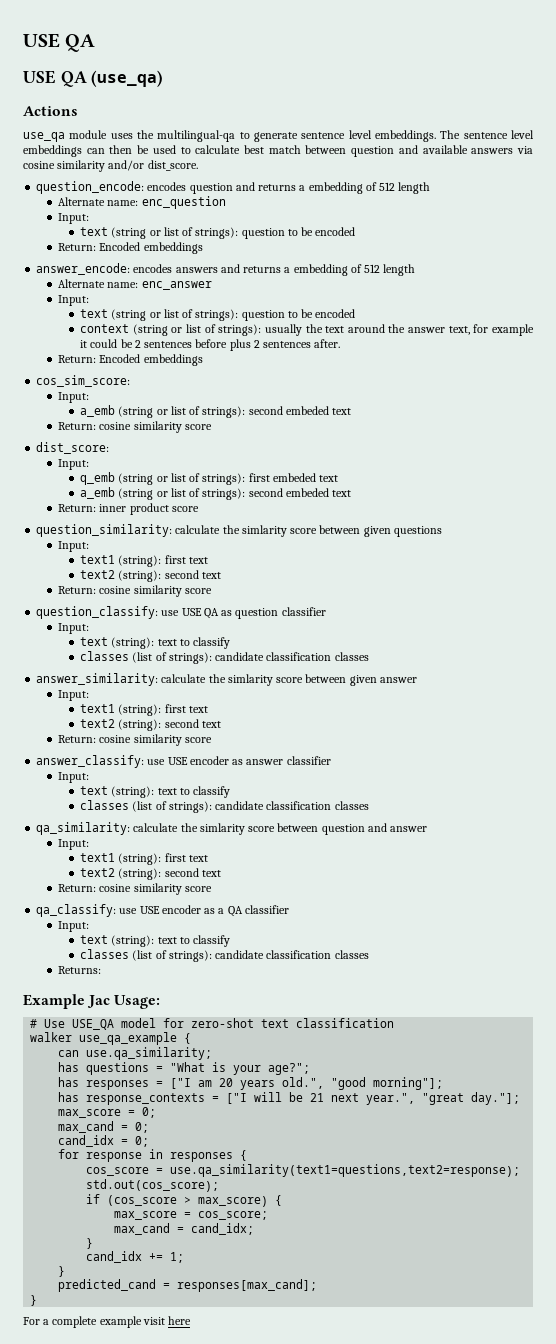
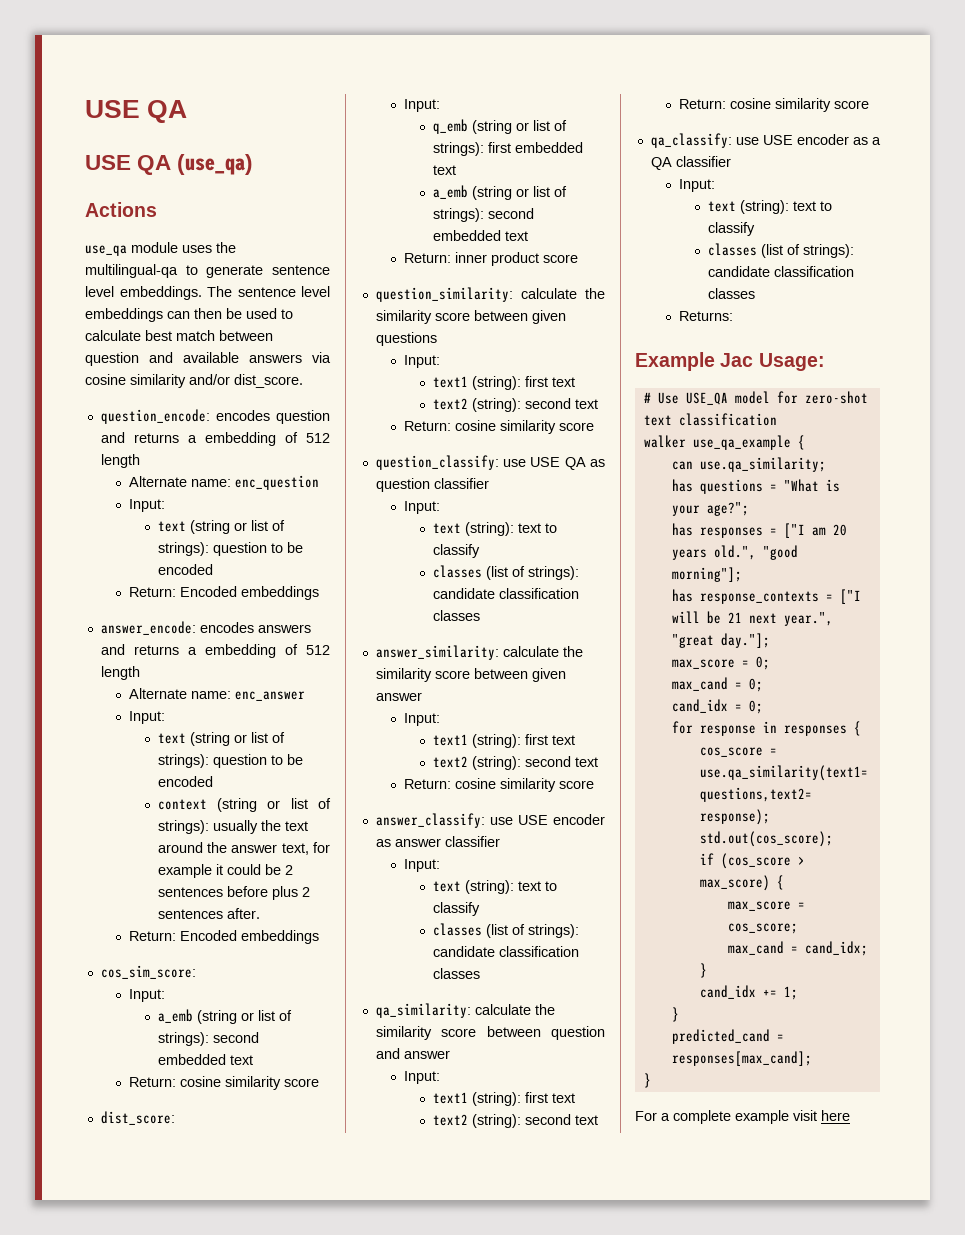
[285,406,329,415] embeded -> [157,1054,226,1065] embedded
[272,473,316,482] embeded -> [514,142,583,153] embedded
[285,488,329,497] embeded -> [432,230,501,241] embedded
[241,525,287,537] simlarity -> [375,310,432,324] similarity
[227,674,273,686] simlarity -> [375,668,432,682] similarity
[199,823,245,835] simlarity -> [375,1026,432,1040] similarity

